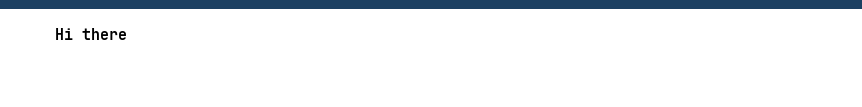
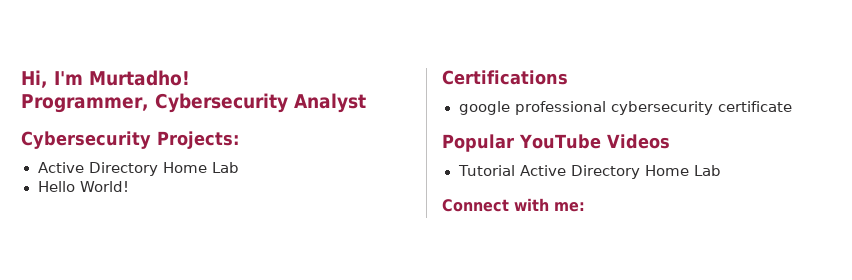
[55,28,127,40] Hi there -> [21,70,190,88] [21,93,366,113] [21,131,239,149] [37,162,239,176] [37,181,130,192] [442,70,568,85] [458,101,792,115] [442,134,670,152] [457,165,722,179] [442,198,585,212] Hi, I'm Murtadho! // Programmer, Cybersecurity Analyst // Cybersecurity Projects: // Active Directory Home Lab // Hello World! // Certifications // google professional cybersecurity certificate // Popular YouTube Videos // Tutorial Active Directory Home Lab // Connect with me:

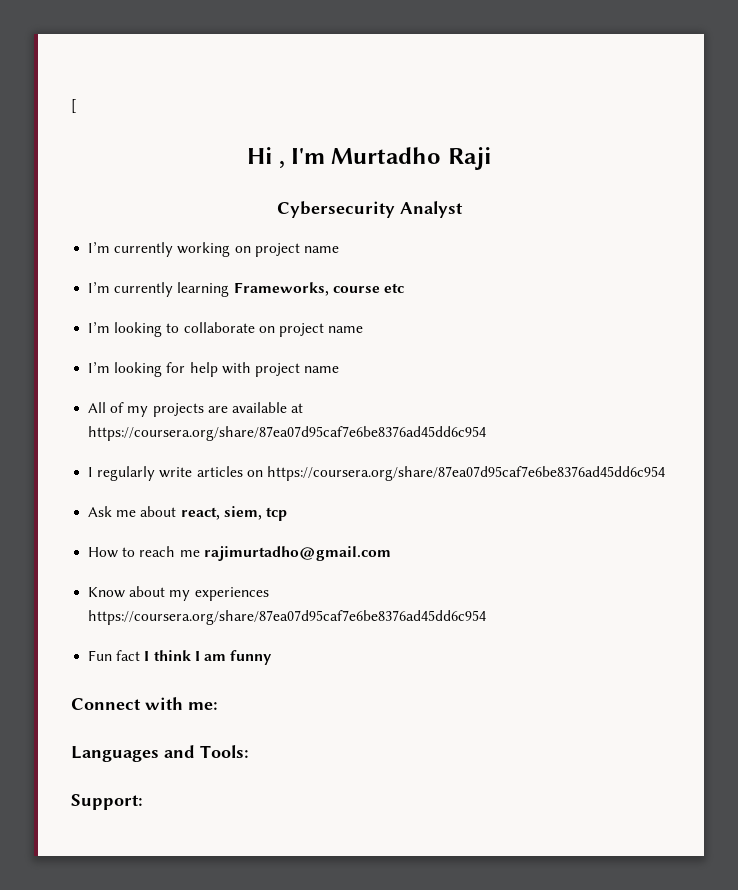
[21,70,190,88] [21,93,366,113] [21,131,239,149] [37,162,239,176] [37,181,130,192] [442,70,568,85] [458,101,792,115] [442,134,670,152] [457,165,722,179] Hi, I'm Murtadho! // Programmer, Cybersecurity Analyst // Cybersecurity Projects: // Active Directory Home Lab // Hello World! // Certifications // google professional cybersecurity certificate // Popular YouTube Videos // Tutorial Active Directory Home Lab -> [71,99,77,113] [247,147,491,170] [276,201,463,218] [88,242,339,257] [88,282,404,297] [88,322,364,337] [88,362,340,377] [88,402,304,417] [88,426,487,441] [88,466,665,481] [88,506,287,521] [88,546,391,561] [88,586,269,601] [88,610,487,625] [88,650,273,665] [ // Hi , I'm Murtadho Raji // Cybersecurity Analyst // I’m currently working on project name // I’m currently learning Frameworks, course etc // I’m looking to collaborate on project name // I’m looking for help with project name // All of my projects are available at https://coursera.org/share/87ea07d95caf7e6be8376ad45dd6c954 // I regularly write articles on https://coursera.org/share/87ea07d95caf7e6be8376ad45dd6c954 // Ask me about react, siem, tcp // How to reach me rajimurtadho@gmail.com // Know about my experiences https://coursera.org/share/87ea07d95caf7e6be8376ad45dd6c954 // Fun fact I think I am funny
(585, 207) none -> [71,745,249,762] [71,794,143,810] // Languages and Tools: // Support:

